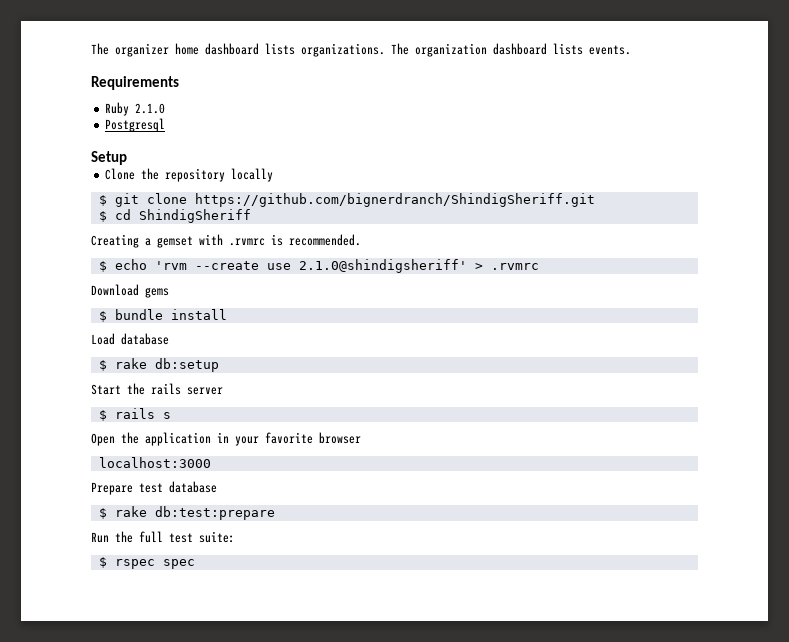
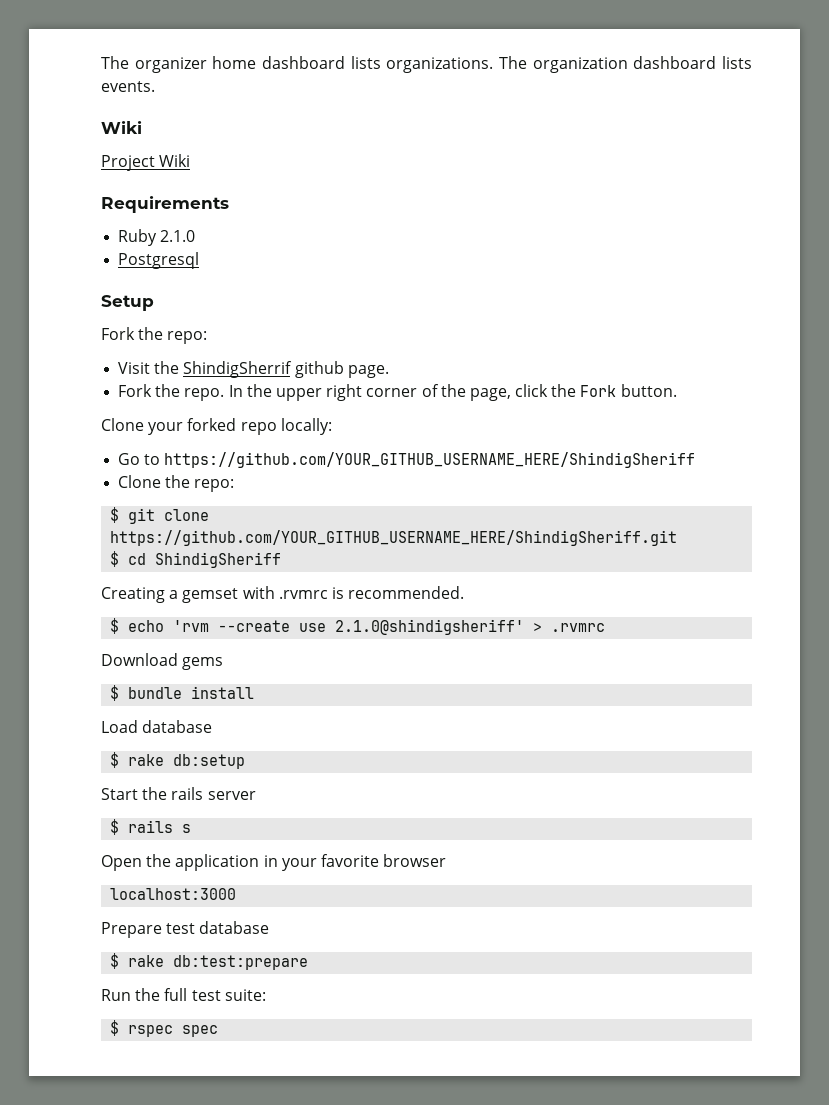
(631, 50) none -> [101,121,142,134] [101,154,191,171] // Wiki // Project Wiki
(127, 158) none -> [101,327,208,344] [118,361,389,378] [118,384,677,401] [101,418,332,435] [118,452,696,468] // Fork the repo: // Visit the ShindigSherrif github page. // Fork the repo. In the upper right corner of the page, click the Fork button. // Clone your forked repo locally: // Go to https://github.com/YOUR_GITHUB_USERNAME_HERE/ShindigSheriff
[165,168,274,182] repository locally -> [194,479,235,492] repo:
[194,193,595,207] https://github.com/bignerdranch/ShindigSheriff.git -> [110,530,678,546] https://github.com/YOUR_GITHUB_USERNAME_HERE/ShindigSheriff.git

